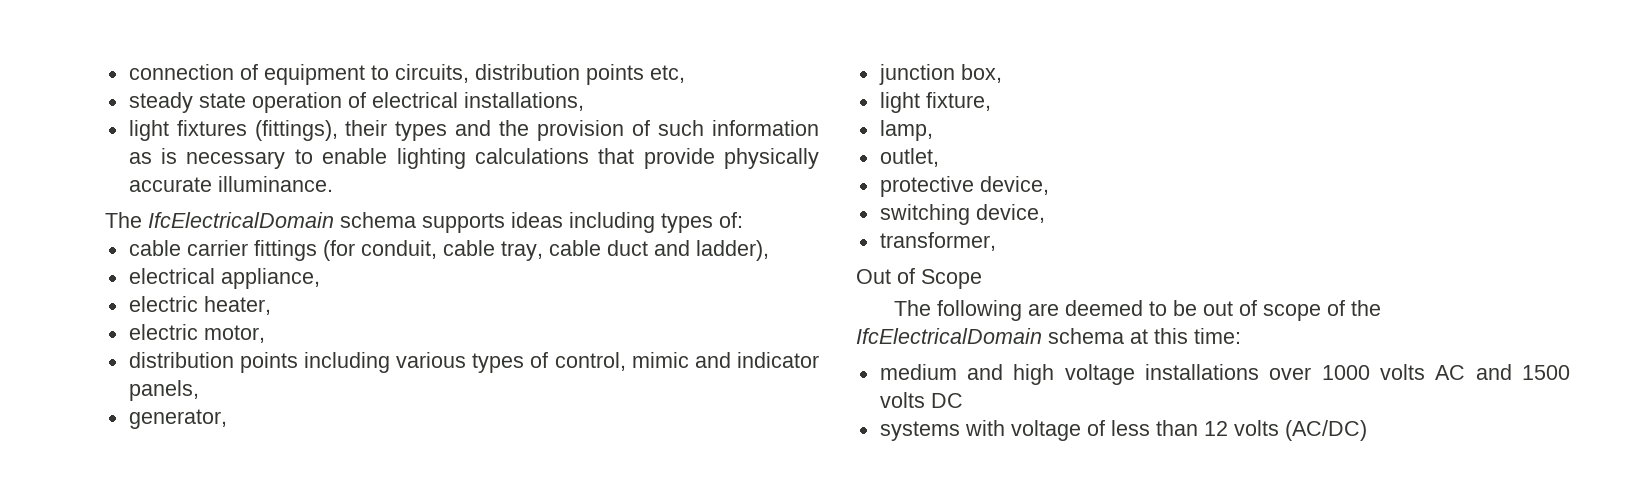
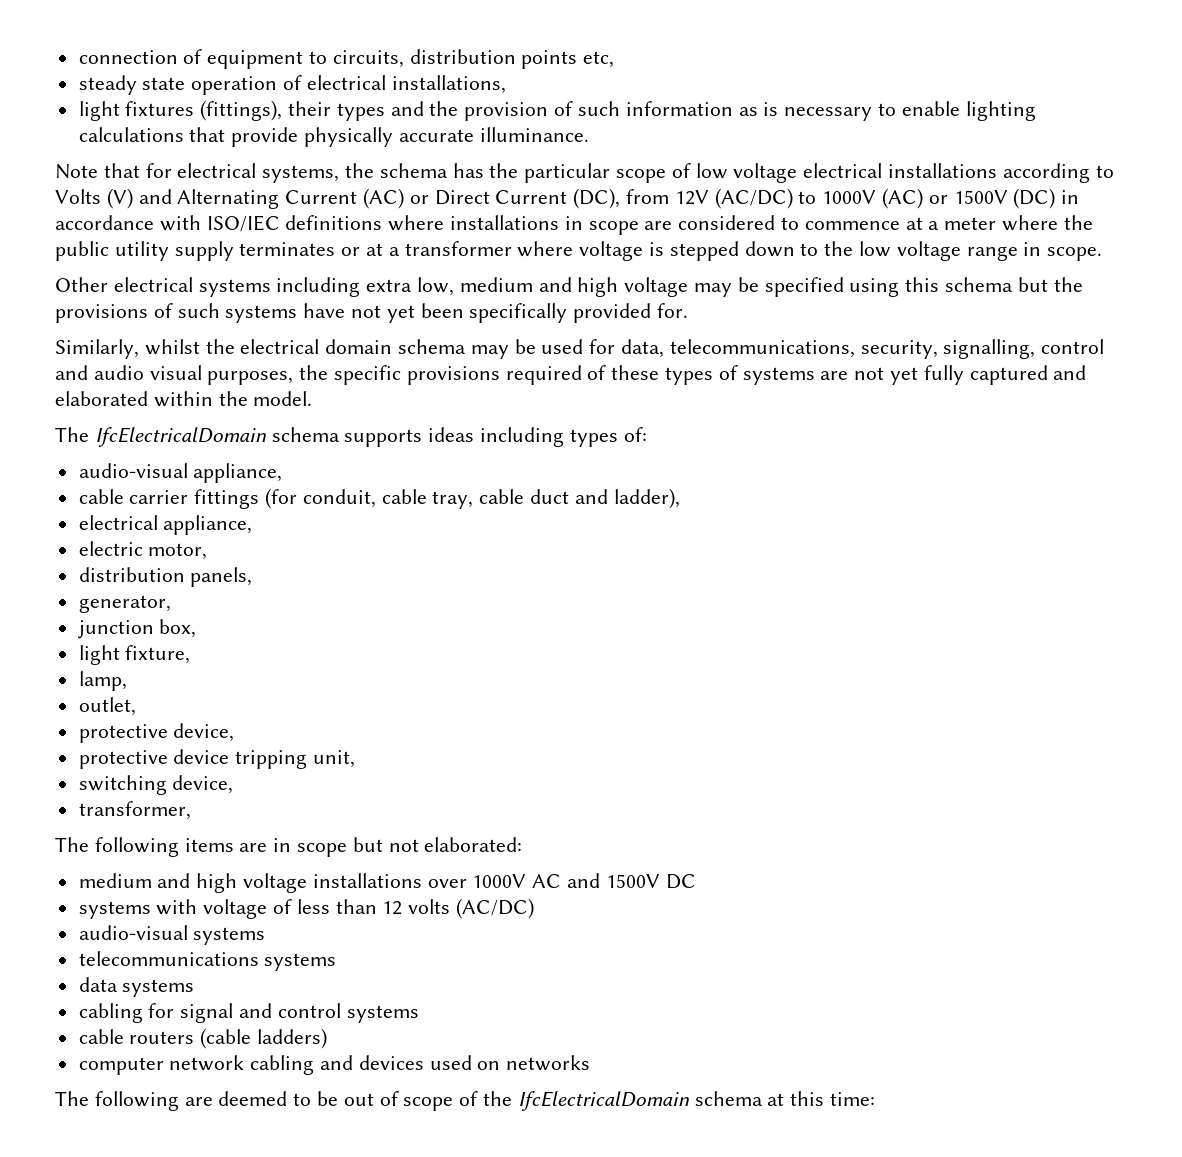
(333, 184) none -> [55,163,1114,183] [55,188,1080,209] [55,215,1093,235] [55,241,1103,261] [55,277,1083,297] [55,303,689,323] [55,339,1105,359] [55,365,1087,385] [55,391,313,407] // Note that for electrical systems, the schema has the particular scope of low voltage electrical installations according to Volts (V) and Alternating Current (AC) or Direct Current (DC), from 12V (AC/DC) to 1000V (AC) or 1500V (DC) in accordance with ISO/IEC definitions where installations in scope are considered to commence at a meter where the public utility supply terminates or at a transformer where voltage is stepped down to the low voltage range in scope. // Other electrical systems including extra low, medium and high voltage may be specified using this schema but the provisions of such systems have not yet been specifically provided for. // Similarly, whilst the electrical domain schema may be used for data, telecommunications, security, signalling, control and audio visual purposes, the specific provisions required of these types of systems are not yet fully captured and elaborated within the model.
(743, 220) none -> [78,463,283,483] // audio-visual appliance,
[128,296,271,315] // electric heater, -> (253, 525) none
[239,352,819,373] points including various types of control, mimic and indicator -> (185, 574) none
(1049, 185) none -> [78,749,356,769] // protective device tripping unit,
[856,268,982,289] Out of Scope -> [55,837,523,857] [78,873,696,893] [78,898,535,919] [78,925,266,945] [78,951,337,971] [78,977,195,997] [78,1003,419,1023] [78,1028,328,1049] [78,1055,591,1075] The following items are in scope but not elaborated: // medium and high voltage installations over 1000V AC and 1500V DC // systems with voltage of less than 12 volts (AC/DC) // audio-visual systems // telecommunications systems // data systems // cabling for signal and control systems // cable routers (cable ladders) // computer network cabling and devices used on networks
[879,364,1570,385] [879,392,963,408] [879,420,1367,441] // medium and high voltage installations over 1000 volts AC and 1500 volts DC // systems with voltage of less than 12 volts (AC/DC) -> (876, 1099) none

